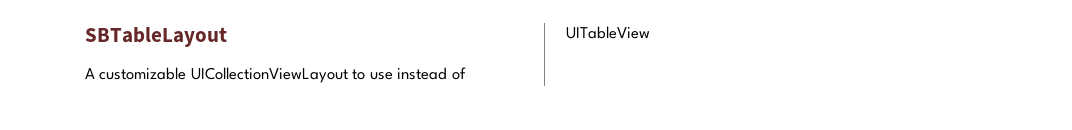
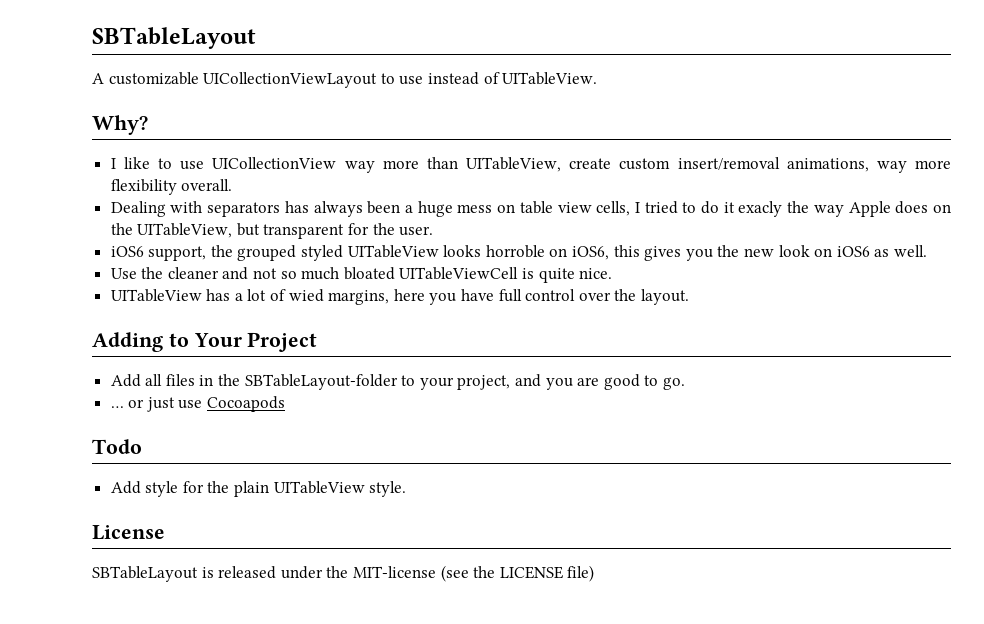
[566,26,650,39] UITableView -> [502,72,598,85] [92,115,148,135] [110,157,951,173] [110,179,233,195] [110,201,951,217] [110,223,434,239] [110,245,927,261] [110,267,613,283] [110,289,689,305] [92,332,318,352] [110,374,685,390] [110,396,286,412] [92,439,142,454] [110,481,407,497] [92,525,165,540] [92,565,595,582] UITableView. // Why? // I like to use UICollectionView way more than UITableView, create custom insert/removal animations, way more flexibility overall. // Dealing with separators has always been a huge mess on table view cells, I tried to do it exacly the way Apple does on the UITableView, but transparent for the user. // iOS6 support, the grouped styled UITableView looks horroble on iOS6, this gives you the new look on iOS6 as well. // Use the cleaner and not so much bloated UITableViewCell is quite nice. // UITableView has a lot of wied margins, here you have full control over the layout. // Adding to Your Project // Add all files in the SBTableLayout-folder to your project, and you are good to go. // … or just use Cocoapods // Todo // Add style for the plain UITableView style. // License // SBTableLayout is released under the MIT-license (see the LICENSE file)

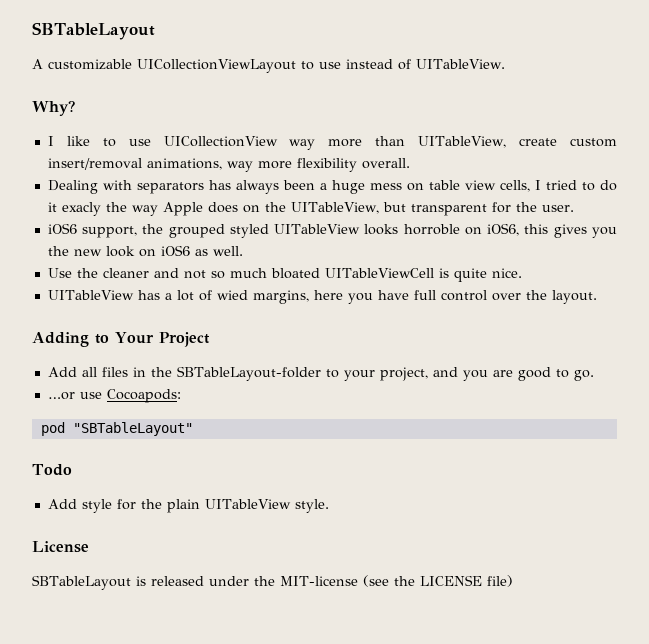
[110,396,286,412] … or just use Cocoapods -> [47,389,181,403] [40,422,193,436] …or use Cocoapods: // pod "SBTableLayout"

